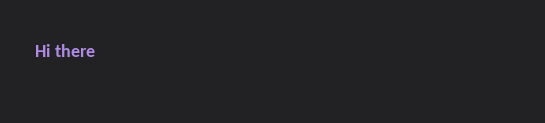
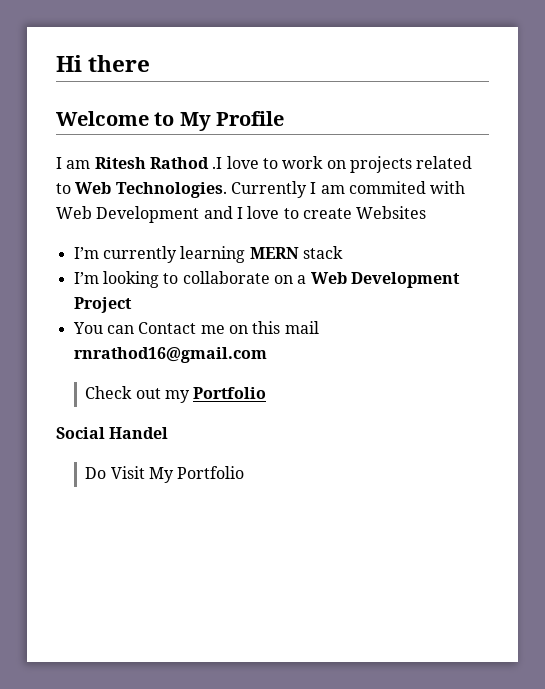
(95, 50) none -> [56,111,285,131] [56,156,473,173] [56,181,466,198] [56,206,427,223] [73,246,343,263] [73,271,460,288] [73,297,132,313] [72,321,319,334] [73,347,267,363] [85,386,267,403] [56,427,169,439] [85,466,245,483] // Welcome to My Profile // I am Ritesh Rathod .I love to work on projects related to Web Technologies. Currently I am commited with Web Development and I love to create Websites // I’m currently learning MERN stack // I’m looking to collaborate on a Web Development Project // You can Contact me on this mail rnrathod16@gmail.com // Check out my Portfolio // Social Handel // Do Visit My Portfolio

